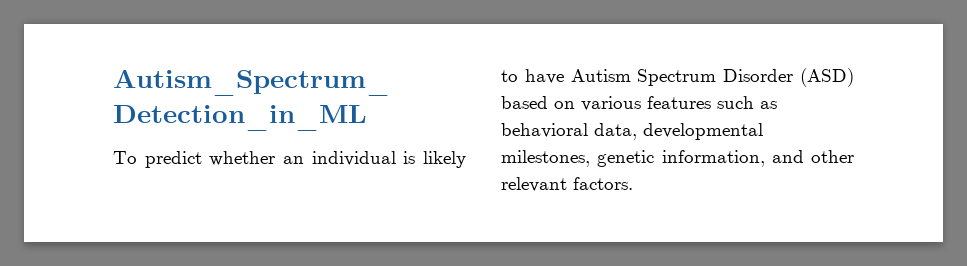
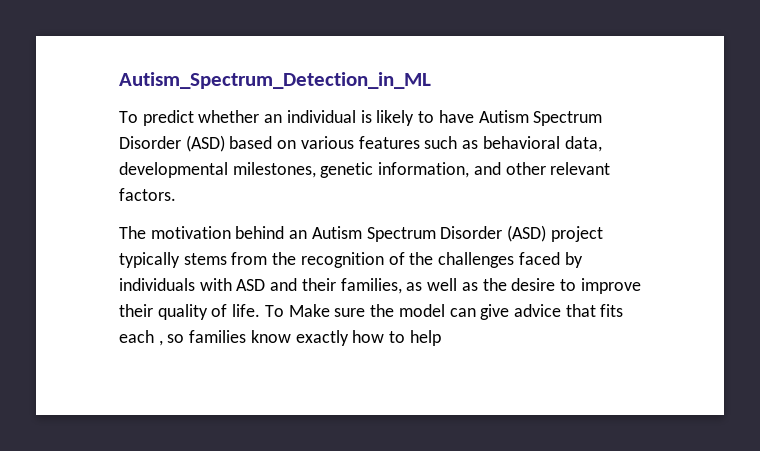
(633, 183) none -> [119,225,603,242] [119,252,583,268] [119,278,641,294] [119,304,624,320] [119,330,441,346] // The motivation behind an Autism Spectrum Disorder (ASD) project typically stems from the recognition of the challenges faced by individuals with ASD and their families, as well as the desire to improve their quality of life. To Make sure the model can give advice that fits each , so families know exactly how to help

